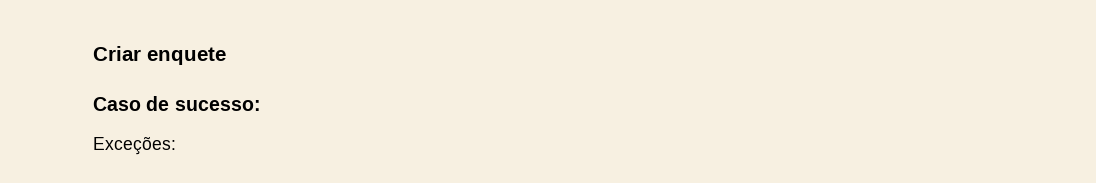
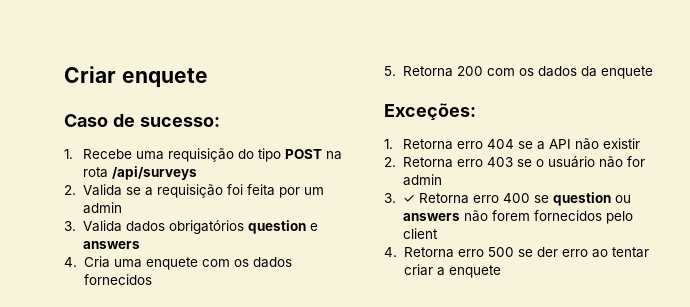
[93,136,176,155] Exceções: -> [64,148,343,162] [83,166,198,180] [64,184,325,198] [83,202,123,214] [64,220,319,234] [83,241,141,249] [64,256,292,270] [83,274,152,285] [384,66,654,79] [384,103,476,121] [384,138,641,150] [384,156,646,168] [403,174,443,186] [384,192,632,206] [403,210,634,224] [403,228,439,239] [384,247,649,258] [403,264,501,278] 1. Recebe uma requisição do tipo POST na rota /api/surveys // 2. Valida se a requisição foi feita por um admin // 3. Valida dados obrigatórios question e answers // 4. Cria uma enquete com os dados fornecidos // 5. Retorna 200 com os dados da enquete // Exceções: // 1. Retorna erro 404 se a API não existir // 2. Retorna erro 403 se o usuário não for admin // 3. ✓ Retorna erro 400 se question ou answers não forem fornecidos pelo client // 4. Retorna erro 500 se der erro ao tentar criar a enquete

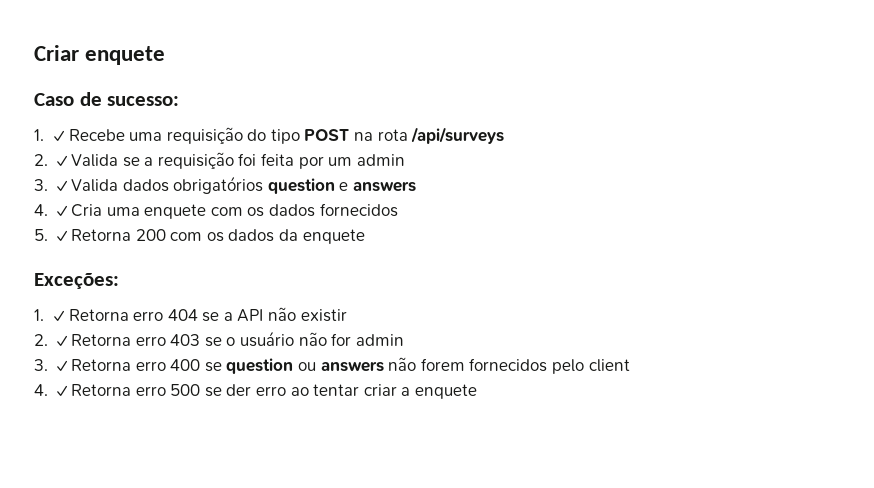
(73, 154) none -> [53,130,65,142] ✓
(76, 190) none -> [56,155,68,167] ✓
(76, 226) none -> [56,180,68,192] ✓
(77, 262) none -> [56,205,68,217] ✓
(396, 71) none -> [56,230,68,242] ✓
(393, 144) none -> [53,310,65,322] ✓
(396, 162) none -> [56,335,68,347] ✓
(397, 252) none -> [56,385,68,397] ✓

